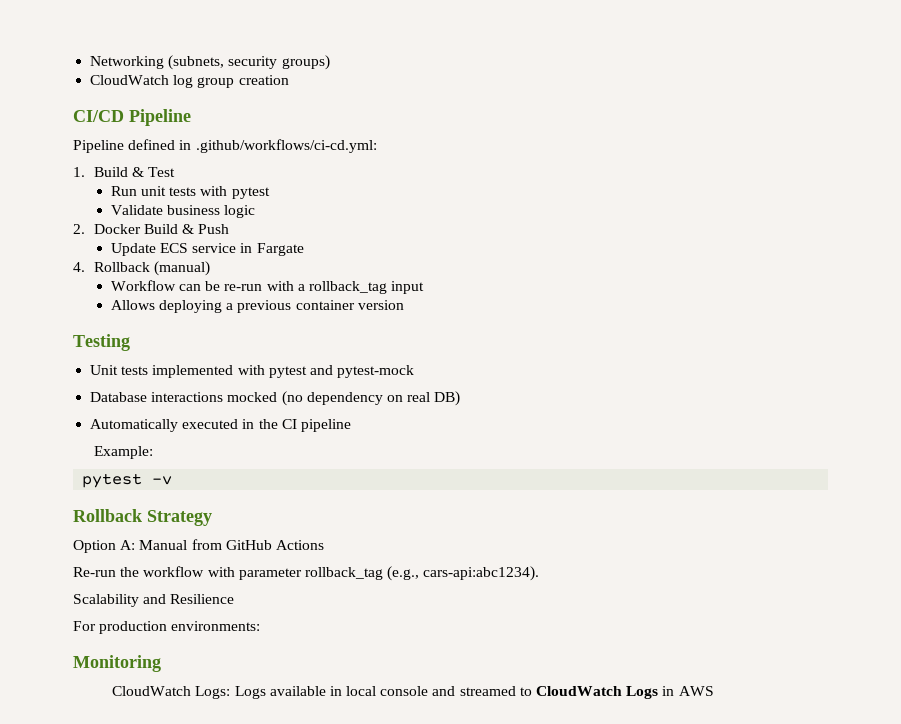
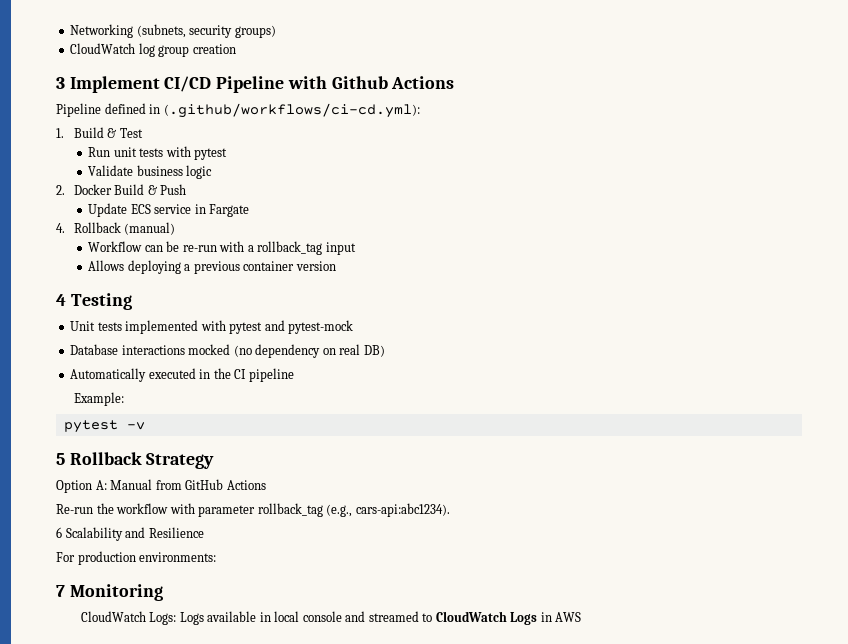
(289, 80) none -> [56,76,160,93] 3 Implement
(191, 117) none -> [287,76,455,89] with Github Actions
[195,139,377,153] .github/workflows/ci-cd.yml: -> [163,103,420,118] (.github/workflows/ci-cd.yml):
(404, 305) none -> [56,294,66,306] 4
(173, 480) none -> [56,453,65,465] 5
(540, 573) none -> [56,527,62,538] 6
(261, 626) none -> [56,585,65,597] 7

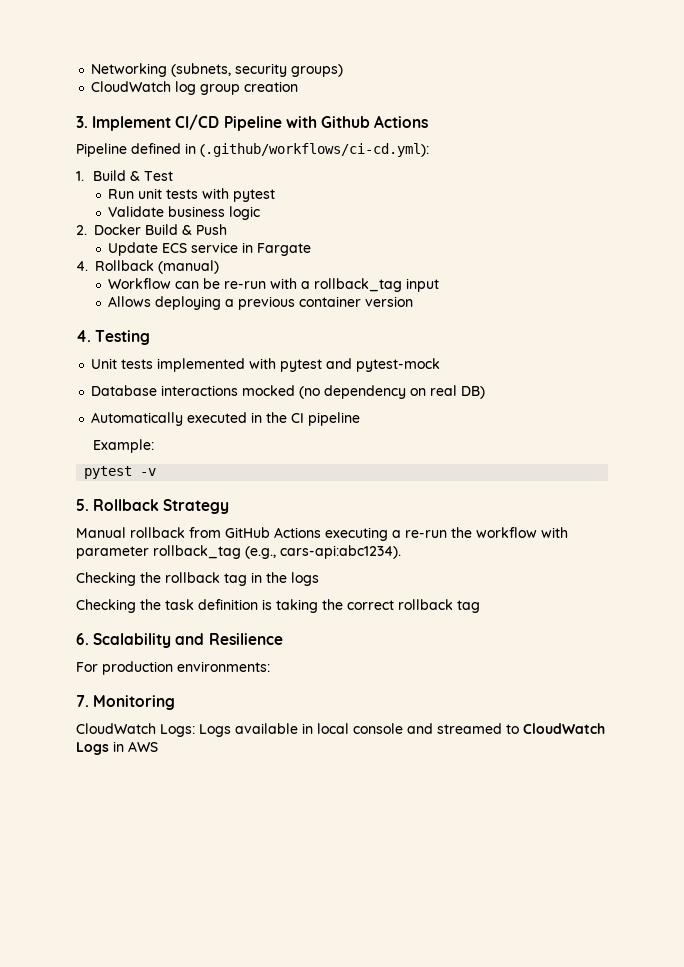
[56,77,65,89] 3 -> [76,116,88,128] 3.
[56,294,66,306] 4 -> [76,330,91,342] 4.
[56,453,65,465] 5 -> [76,499,89,511] 5.
[56,479,153,493] Option A: Manual -> [76,527,185,538] Manual rollback
[56,504,93,514] // Re-run -> [325,527,447,541] executing a re-run
[56,527,62,538] 6 -> [76,572,319,586] [76,599,480,613] [76,633,89,645] Checking the rollback tag in the logs // Checking the task definition is taking the correct rollback tag // 6.
[56,585,65,597] 7 -> [76,695,89,707] 7.

